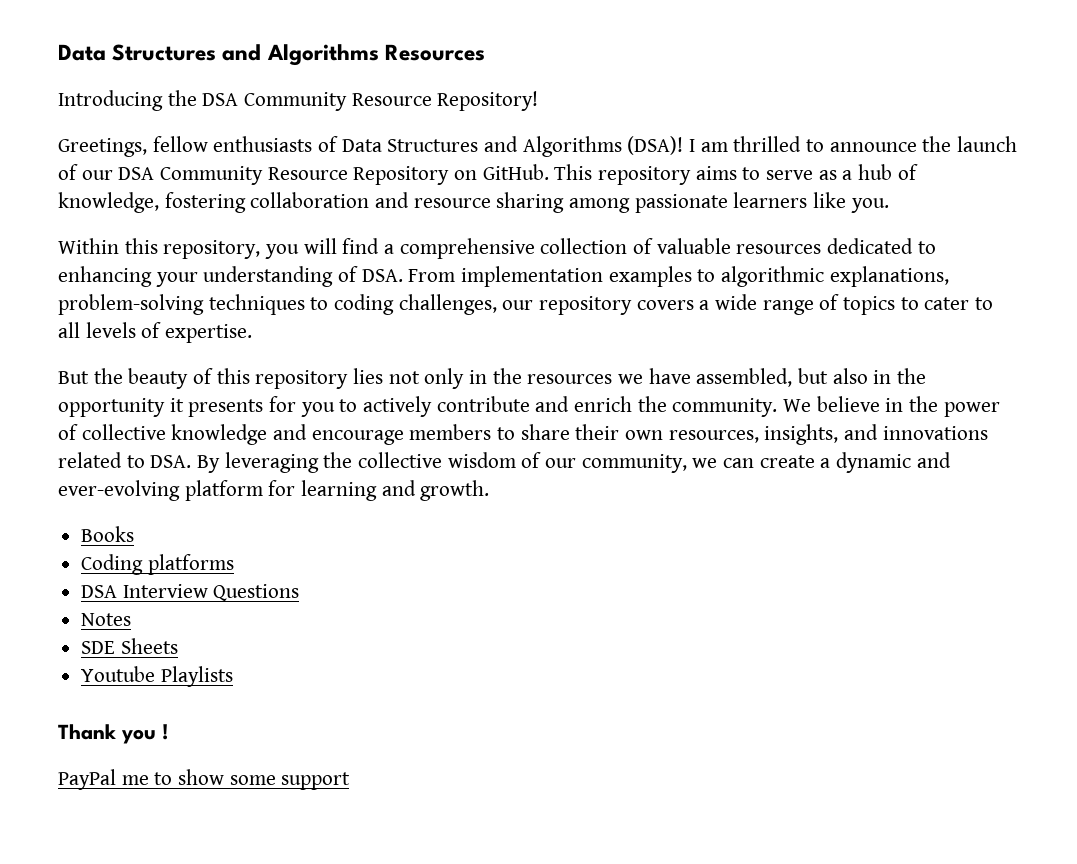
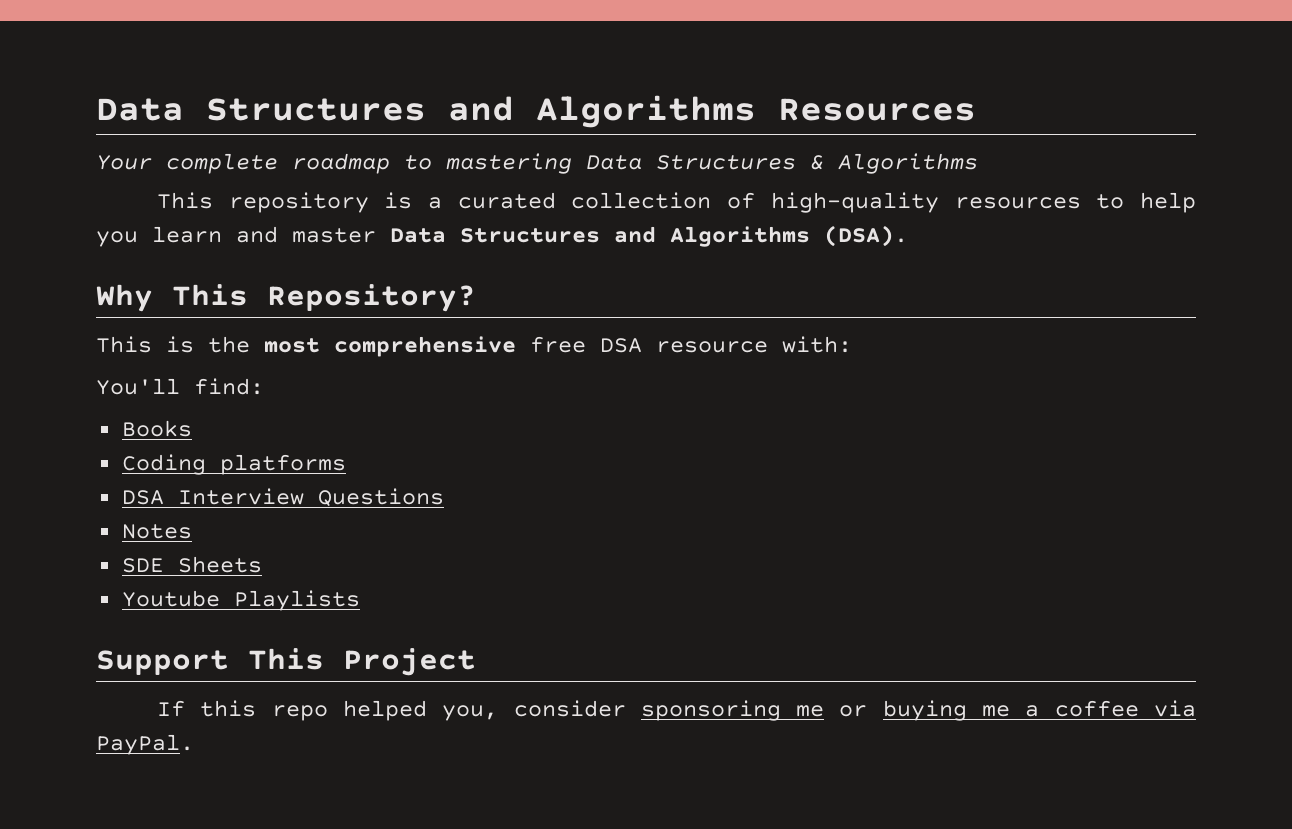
[58,90,539,111] [58,136,1018,157] [58,164,918,185] [58,192,889,213] [58,238,936,259] [58,266,949,287] [58,294,994,315] [58,322,253,343] [58,368,927,389] [58,396,1000,417] [58,424,988,445] [58,452,951,473] [58,480,490,501] Introducing the DSA Community Resource Repository! // Greetings, fellow enthusiasts of Data Structures and Algorithms (DSA)! I am thrilled to announce the launch of our DSA Community Resource Repository on GitHub. This repository aims to serve as a hub of knowledge, fostering collaboration and resource sharing among passionate learners like you. // Within this repository, you will find a comprehensive collection of valuable resources dedicated to enhancing your understanding of DSA. From implementation examples to algorithmic explanations, problem-solving techniques to coding challenges, our repository covers a wide range of topics to cater to all levels of expertise. // But the beauty of this repository lies not only in the resources we have assembled, but also in the opportunity it presents for you to actively contribute and enrich the community. We believe in the power of collective knowledge and encourage members to share their own resources, insights, and innovations related to DSA. By leveraging the collective wisdom of our community, we can create a dynamic and ever-evolving platform for learning and growth. -> [96,153,978,174] [156,192,1196,213] [96,225,908,247] [96,284,476,312] [96,336,852,357] [96,378,264,395] Your complete roadmap to mastering Data Structures & Algorithms // This repository is a curated collection of high-quality resources to help you learn and master Data Structures and Algorithms (DSA). // Why This Repository? // This is the most comprehensive free DSA resource with: // You'll find:
[58,724,169,744] [58,769,351,790] Thank you ! // PayPal me to show some support -> [96,648,476,676] [156,700,1197,721] [96,734,194,755] Support This Project // If this repo helped you, consider sponsoring me or buying me a coffee via PayPal.

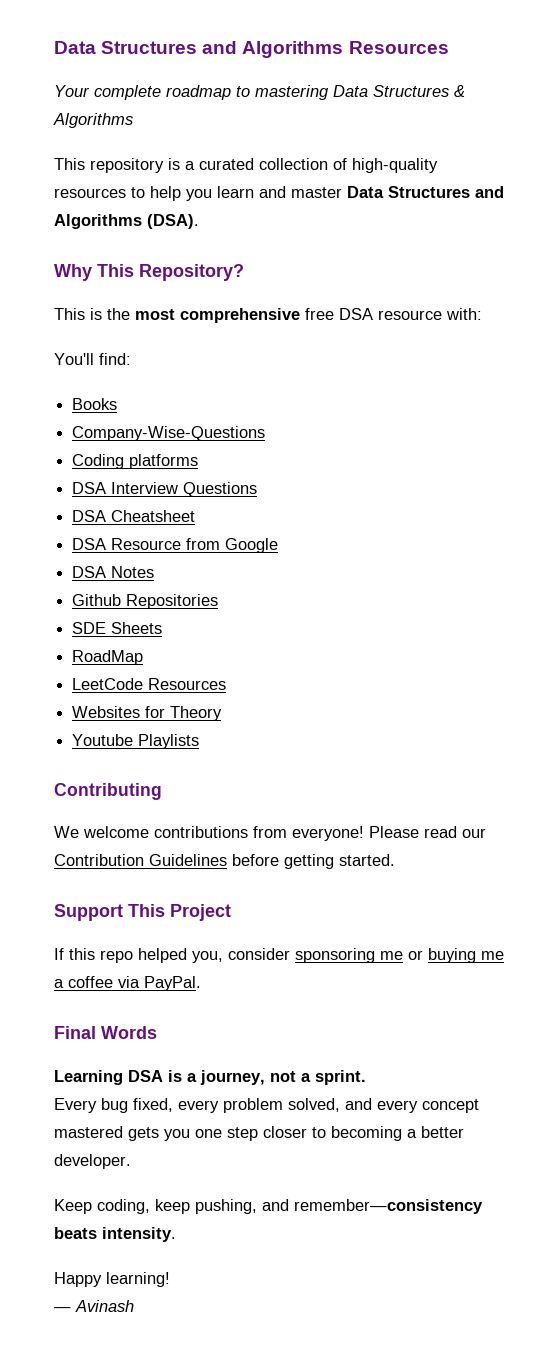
(192, 428) none -> [72,426,266,441] // Company-Wise-Questions
(444, 497) none -> [72,510,196,522] [72,538,279,553] [72,566,107,578] DSA Cheatsheet // DSA Resource from Google // DSA
(192, 531) none -> [72,594,219,609] // Github Repositories
[121,590,360,611] Youtube Playlists -> [72,650,144,665] [72,678,227,690] [72,706,223,721] [72,734,200,749] [54,783,162,800] [54,826,486,841] [54,854,395,869] RoadMap // LeetCode Resources // Websites for Theory // Youtube Playlists // Contributing // We welcome contributions from everyone! Please read our Contribution Guidelines before getting started.
(194, 744) none -> [54,1026,157,1039] [54,1070,366,1085] [54,1098,479,1113] [54,1126,464,1141] [54,1154,131,1169] [54,1199,483,1214] [54,1227,176,1242] [54,1272,170,1287] [53,1300,134,1312] // Final Words // Learning DSA is a journey, not a sprint. // Every bug fixed, every problem solved, and every concept mastered gets you one step closer to becoming a better developer. // Keep coding, keep pushing, and remember—consistency beats intensity. // Happy learning! // — Avinash

